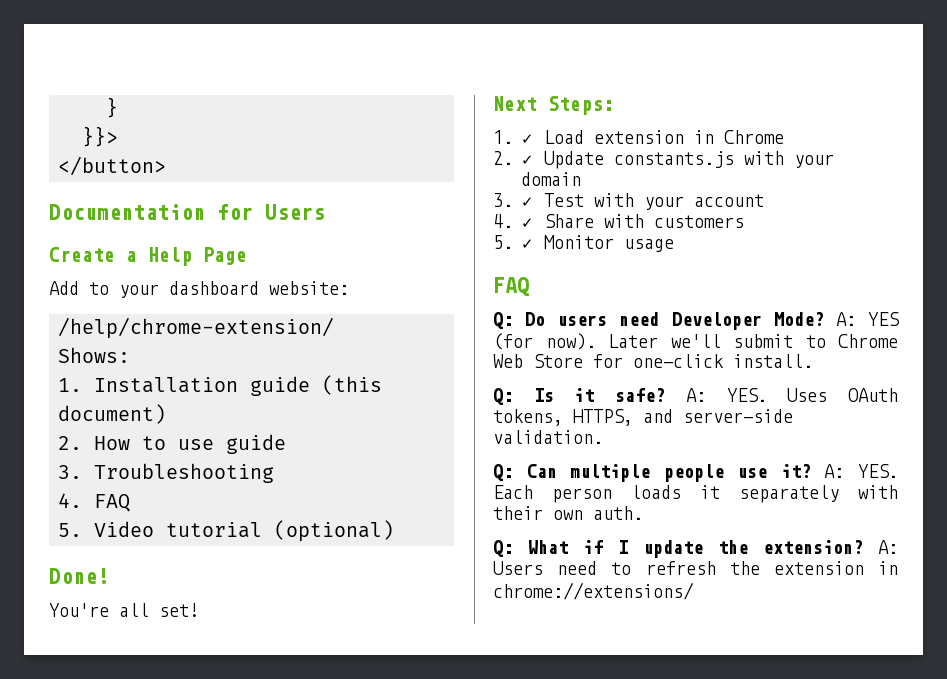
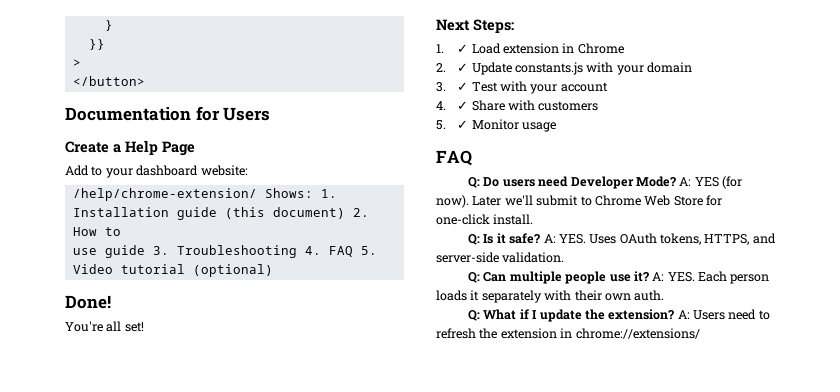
[82,126,118,147] }}> -> [88,39,105,50] [72,59,81,67] }} // >
(334, 328) // -> (257, 194) none
(130, 355) // -> (313, 193) none
(166, 414) // -> (345, 213) none
(166, 443) none -> (121, 231) //
(286, 444) // -> (145, 251) none
(274, 473) // -> (297, 251) none
(130, 503) // -> (353, 251) none

